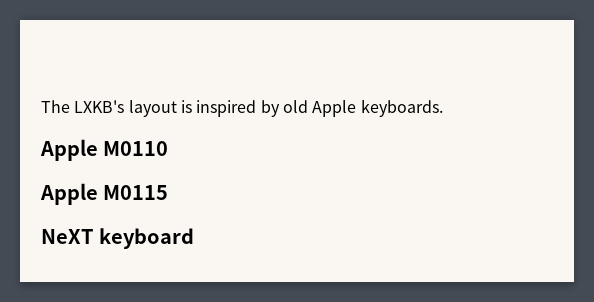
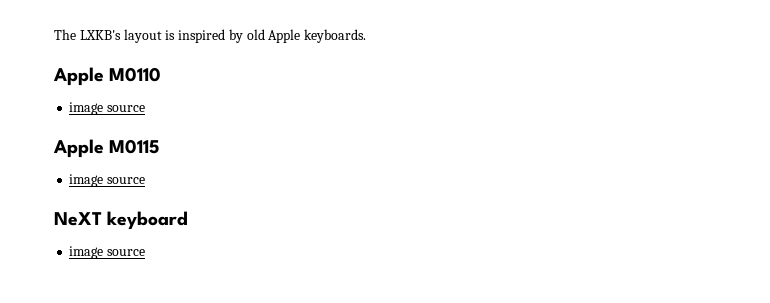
(169, 148) none -> [69,102,146,115] // image source
(169, 192) none -> [69,174,146,187] // image source
(195, 238) none -> [69,246,146,259] // image source

